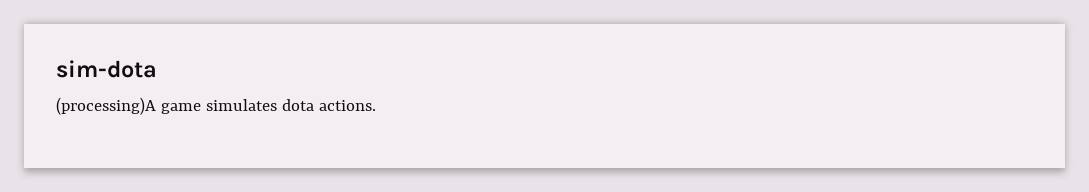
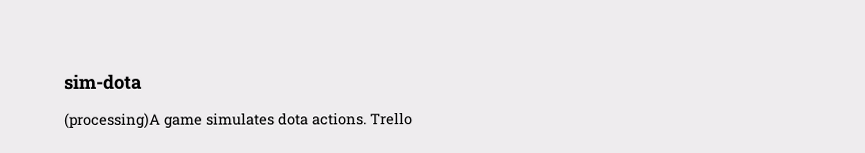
(376, 105) none -> [370,112,413,126] Trello

